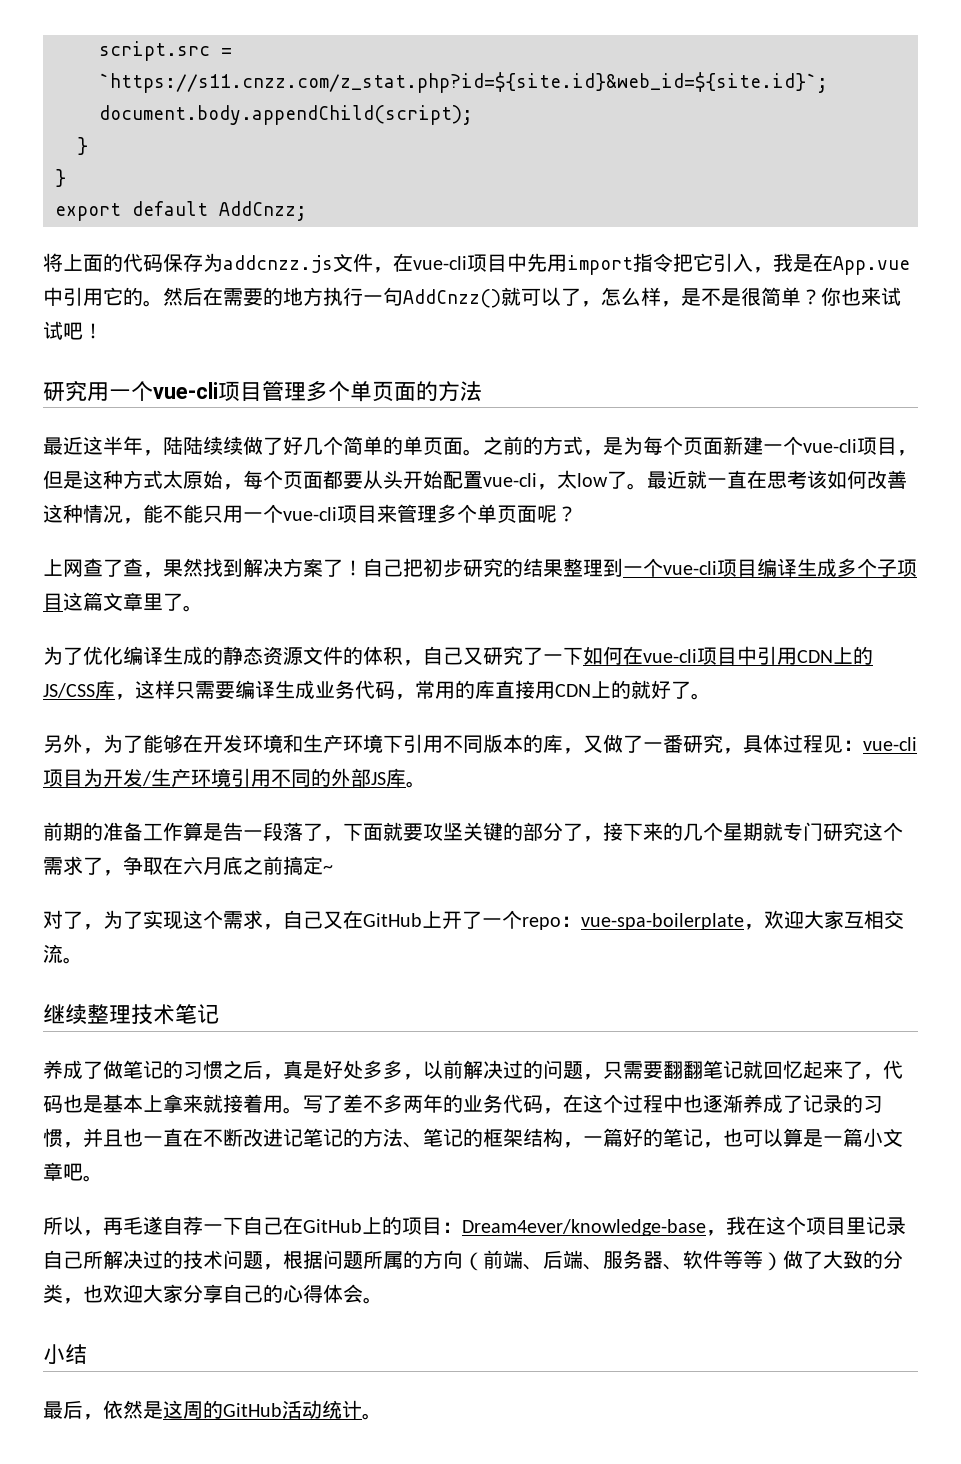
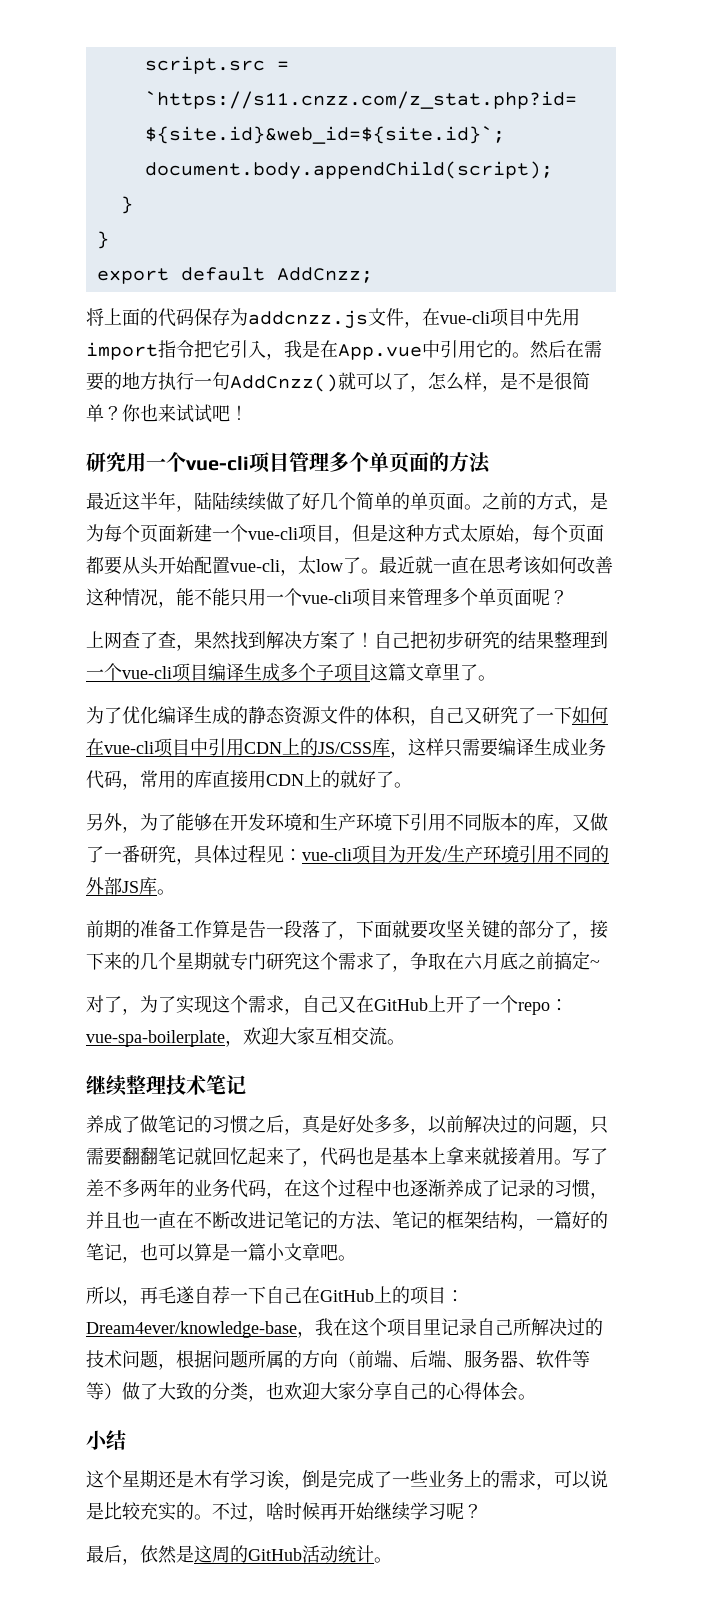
(87, 1354) none -> [86,1469,608,1490] [86,1502,482,1522] // 这个星期还是木有学习诶，倒是完成了一些业务上的需求，可以说是比较充实的。不过，啥时候再开始继续学习呢？

